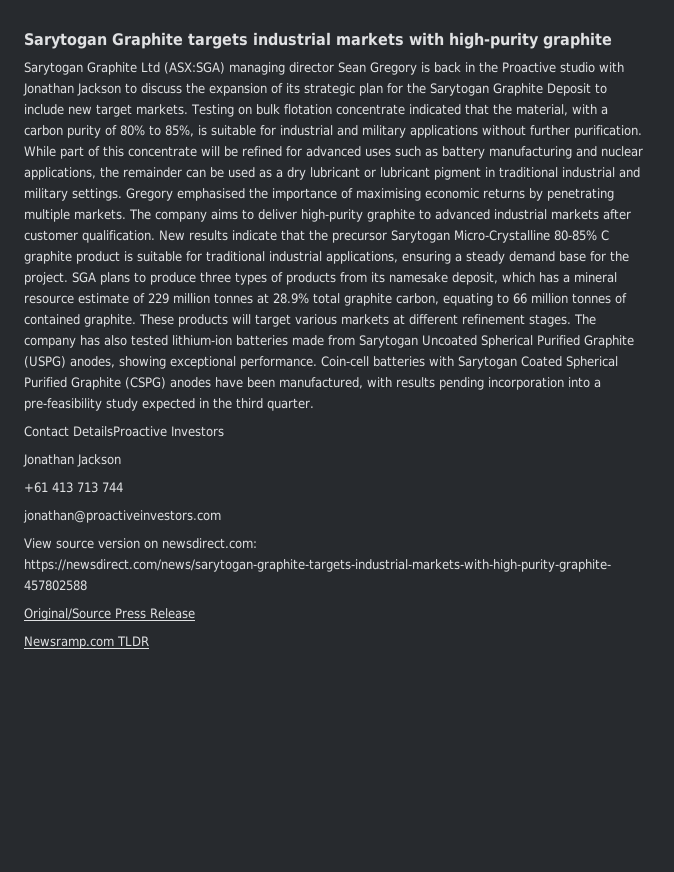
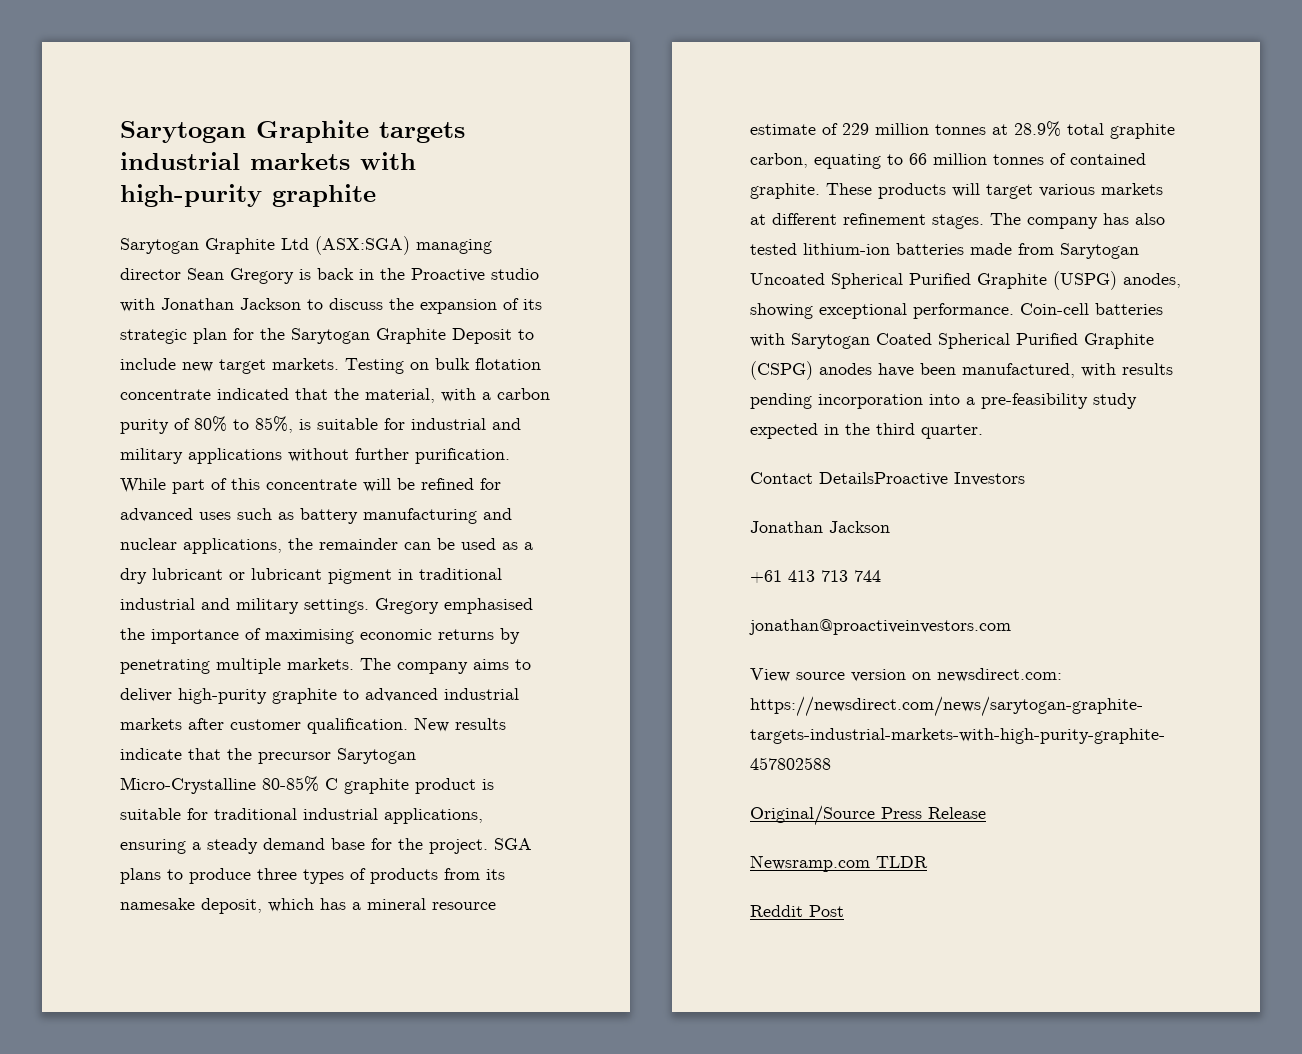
(149, 641) none -> [750,905,844,917] // Reddit Post

